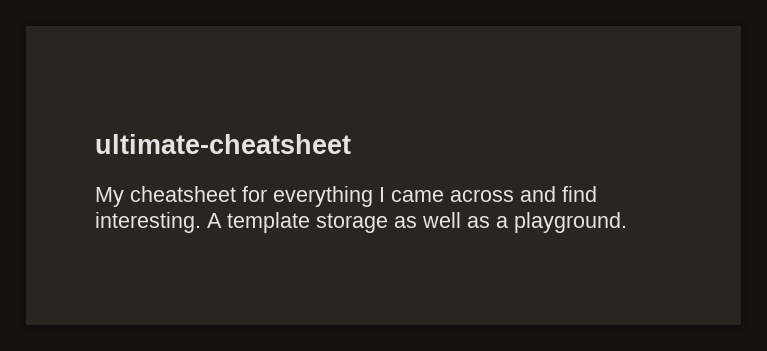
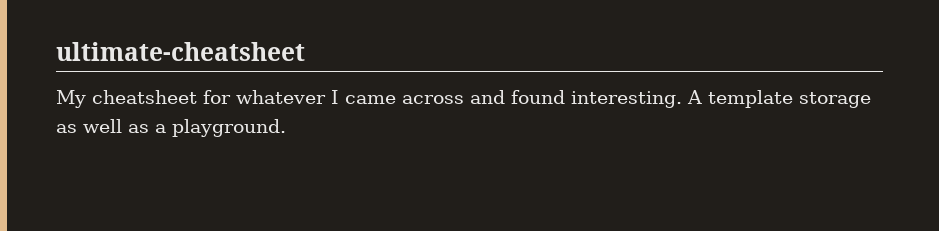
[273,186,373,207] everything -> [236,90,326,104] whatever
[562,186,597,202] find -> [511,90,565,104] found

